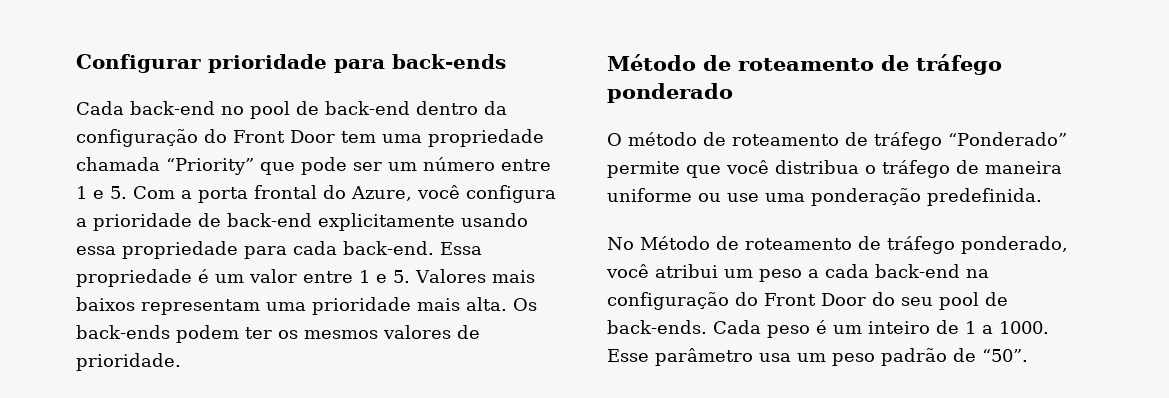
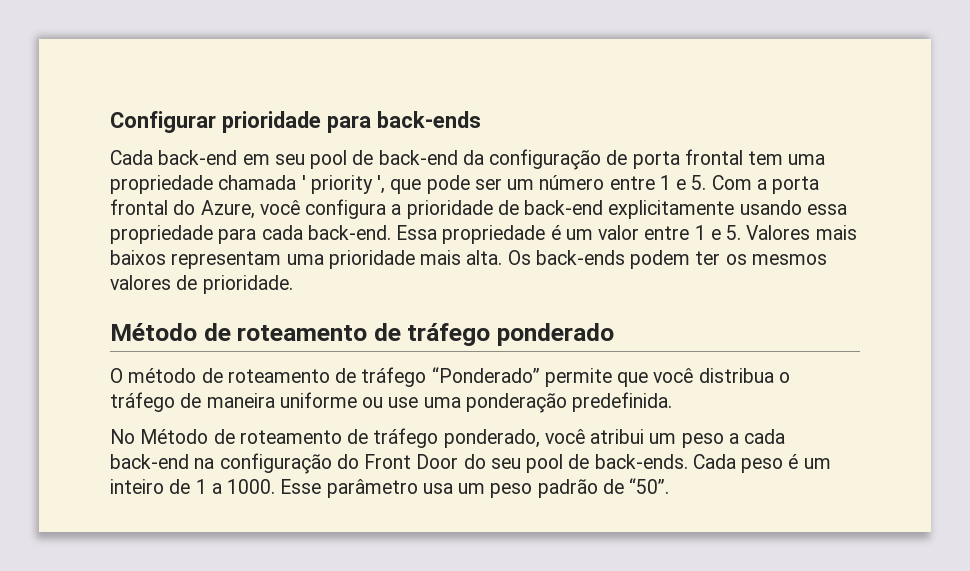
[221,106,244,115] no -> [242,154,305,165] em seu
[416,101,478,115] dentro -> (458, 157) none
[204,129,335,143] do Front Door -> [606,149,743,169] de porta frontal
[166,158,254,175] “Priority” -> [301,175,386,194] ' priority ',

